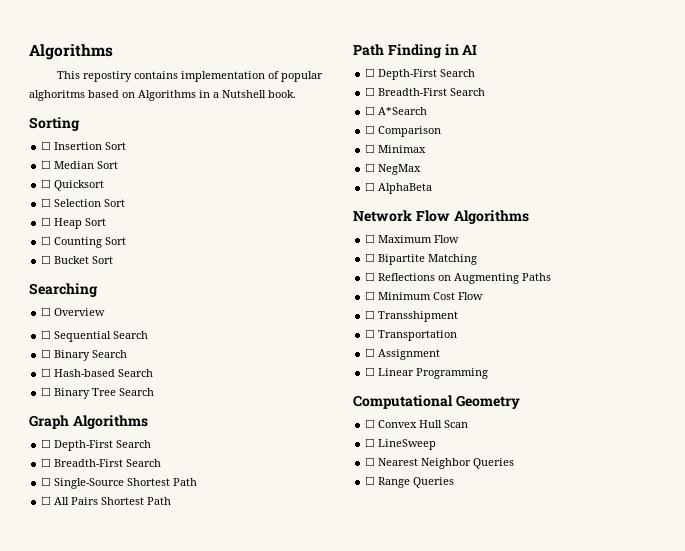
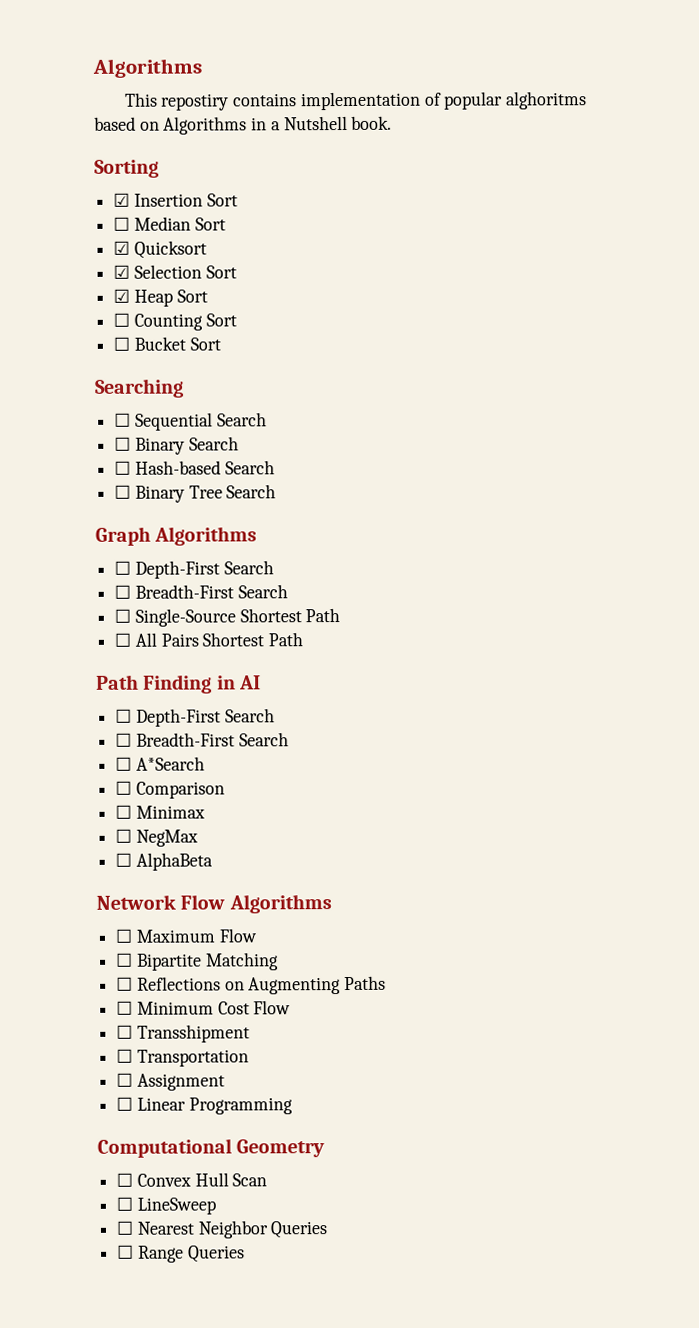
[41,141,52,150] ☐ -> [113,192,131,207] ☑
[41,179,52,188] ☐ -> [113,240,131,255] ☑
[41,198,52,207] ☐ -> [113,264,131,279] ☑
[41,217,52,226] ☐ -> [113,288,131,303] ☑
[41,307,106,316] // ☐ Overview -> (184, 388) none

